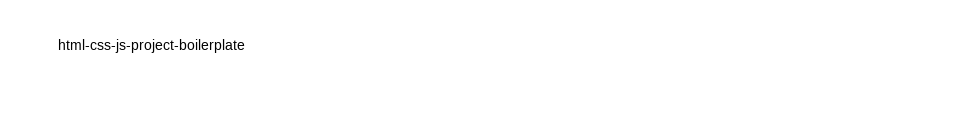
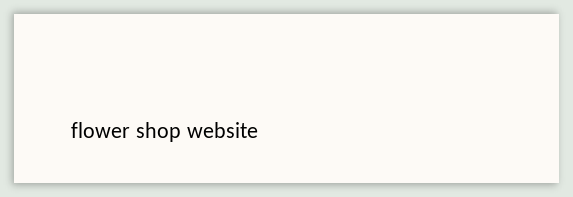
[58,39,245,53] html-css-js-project-boilerplate -> [71,122,258,142] flower shop website

